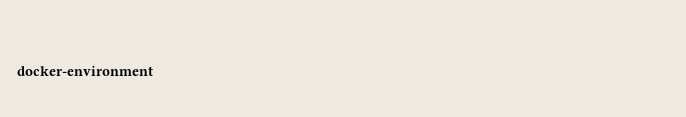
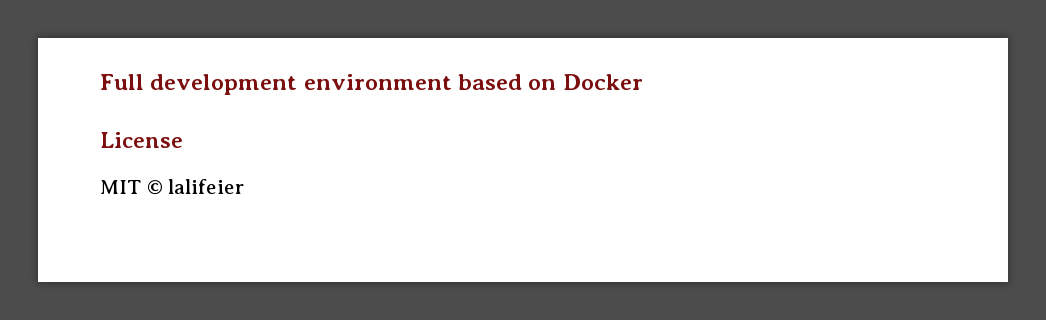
[17,66,153,76] docker-environment -> [100,74,643,95] [100,132,183,148] [100,179,245,195] Full development environment based on Docker // License // MIT © lalifeier

